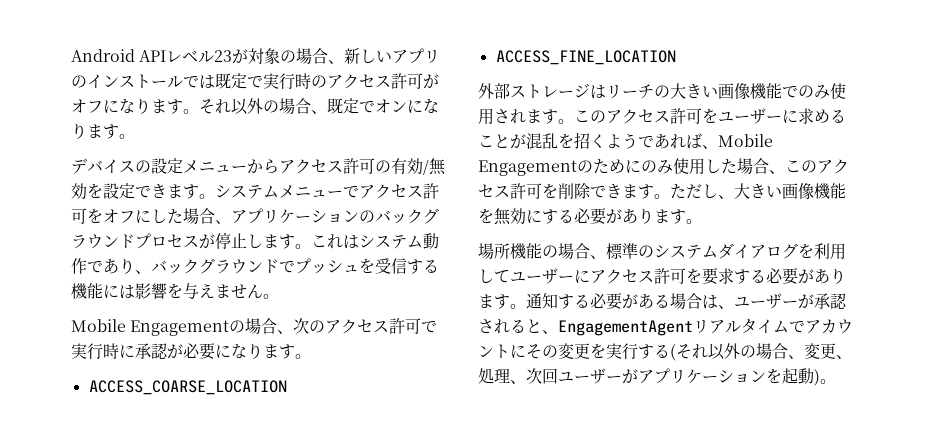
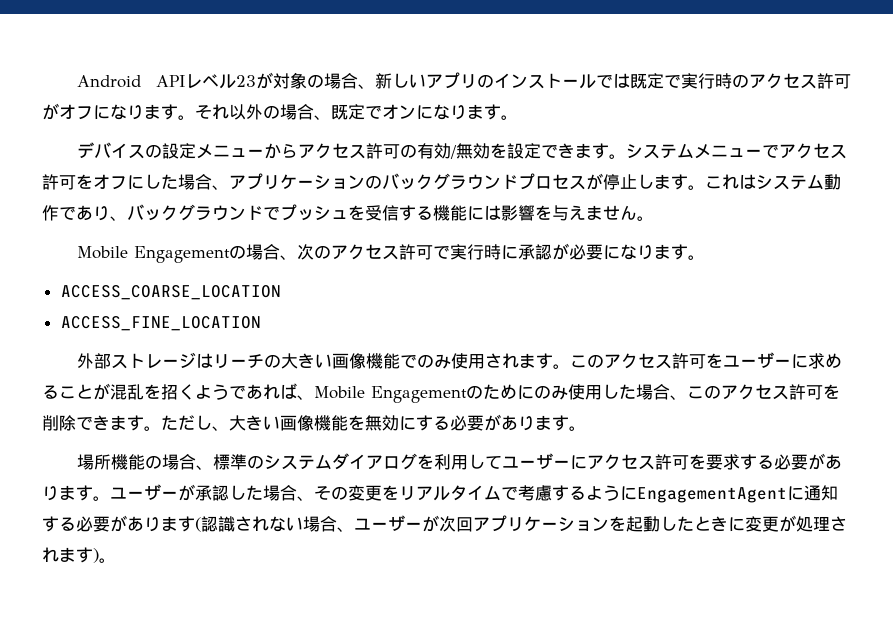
[526,293,847,310] [478,318,853,336] [478,343,852,361] [478,368,638,384] 通知する必要がある場合は、ユーザーが承認されると、EngagementAgentリアルタイムでアカウントにその変更を実行する(それ以外の場合、変更、処理、次回ユーザーが -> [110,484,838,503] [42,515,473,532] ユーザーが承認した場合、その変更をリアルタイムで考慮するようにEngagementAgentに通知する必要があります(認識されない場合、ユーザーが次回
(814, 376) none -> [660,515,847,532] [42,547,93,563] したときに変更が処理されます

